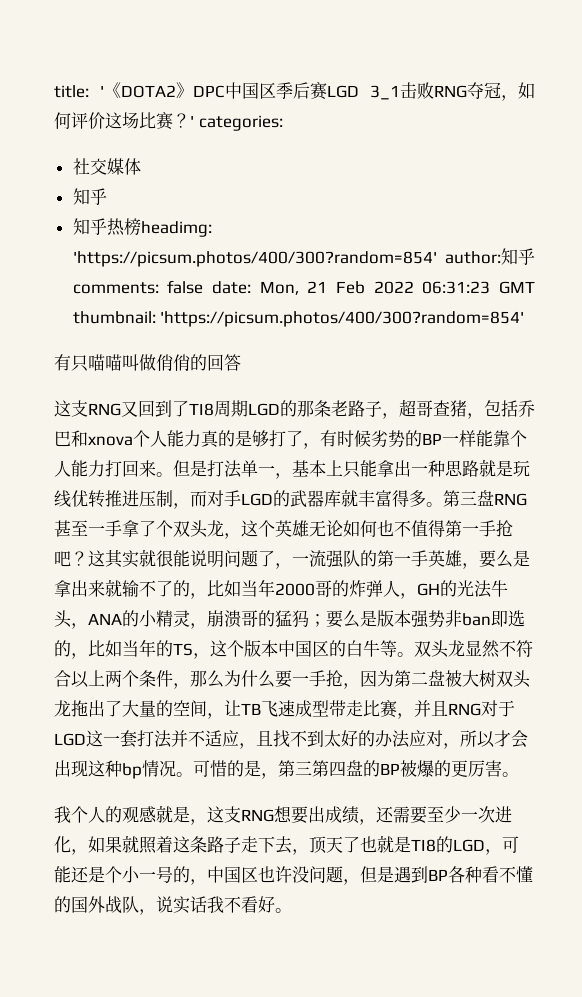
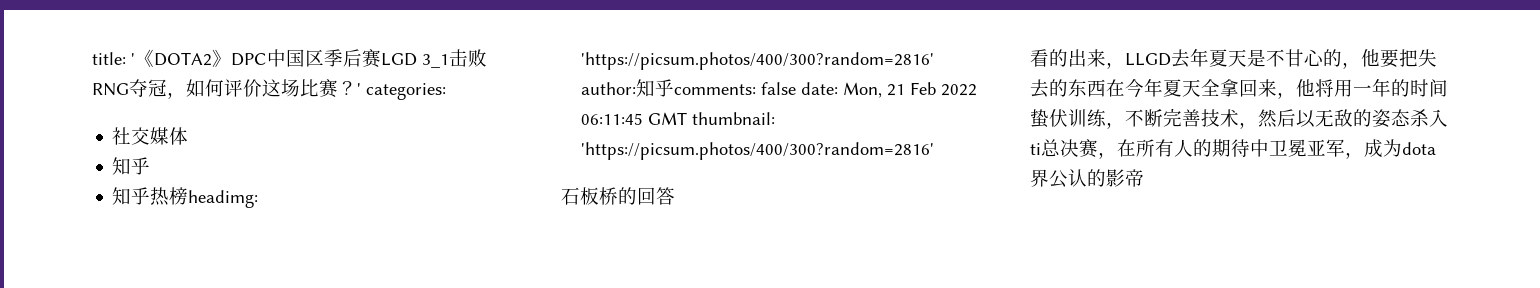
[72,251,437,267] 'https://picsum.photos/400/300?random=854' -> [581,52,935,70] 'https://picsum.photos/400/300?random=2816'
[422,281,491,294] 06:31:23 -> [581,113,644,125] 06:11:45
[160,311,525,327] [54,354,241,372] [54,399,535,419] [54,430,527,449] [54,459,530,479] [54,489,527,509] [54,520,513,539] [54,549,530,569] [54,579,508,599] [54,610,525,629] [54,639,533,659] [54,670,531,689] [54,700,515,719] [54,730,528,749] [54,760,519,779] [54,805,512,825] [54,835,519,855] [54,866,533,885] [54,896,292,915] 'https://picsum.photos/400/300?random=854' // 有只喵喵叫做俏俏的回答 // 这支RNG又回到了TI8周期LGD的那条老路子，超哥查猪，包括乔巴和xnova个人能力真的是够打了，有时候劣势的BP一样能靠个人能力打回来。但是打法单一，基本上只能拿出一种思路就是玩线优转推进压制，而对手LGD的武器库就丰富得多。第三盘RNG甚至一手拿了个双头龙，这个英雄无论如何也不值得第一手抢吧？这其实就很能说明问题了，一流强队的第一手英雄，要么是拿出来就输不了的，比如当年2000哥的炸弹人，GH的光法牛头，ANA的小精灵，崩溃哥的猛犸；要么是版本强势非ban即选的，比如当年的TS，这个版本中国区的白牛等。双头龙显然不符合以上两个条件，那么为什么要一手抢，因为第二盘被大树双头龙拖出了大量的空间，让TB飞速成型带走比赛，并且RNG对于LGD这一套打法并不适应，且找不到太好的办法应对，所以才会出现这种bp情况。可惜的是，第三第四盘的BP被爆的更厉害。 // 我个人的观感就是，这支RNG想要出成绩，还需要至少一次进化，如果就照着这条路子走下去，顶天了也就是TI8的LGD，可能还是个小一号的，中国区也许没问题，但是遇到BP各种看不懂的国外战队，说实话我不看好。 -> [581,142,935,160] [561,187,675,205] [1030,48,1437,69] [1030,78,1448,99] [1030,108,1448,129] [1030,139,1436,159] [1030,169,1144,188] 'https://picsum.photos/400/300?random=2816' // 石板桥的回答 // 看的出来，LLGD去年夏天是不甘心的，他要把失去的东西在今年夏天全拿回来，他将用一年的时间蛰伏训练，不断完善技术，然后以无敌的姿态杀入ti总决赛，在所有人的期待中卫冕亚军，成为dota界公认的影帝

